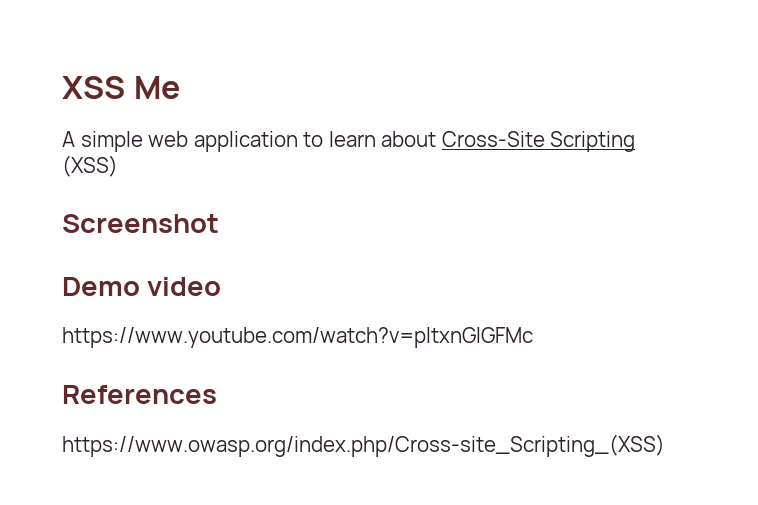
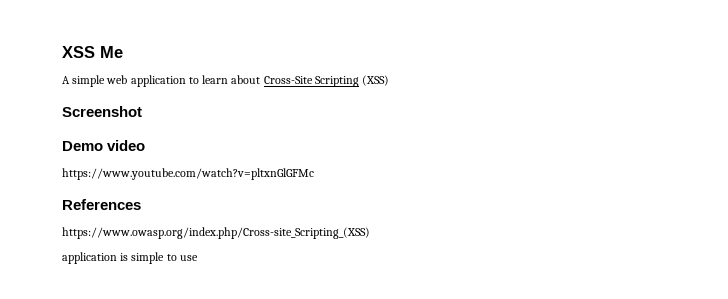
(665, 445) none -> [62,252,198,264] // application is simple to use

